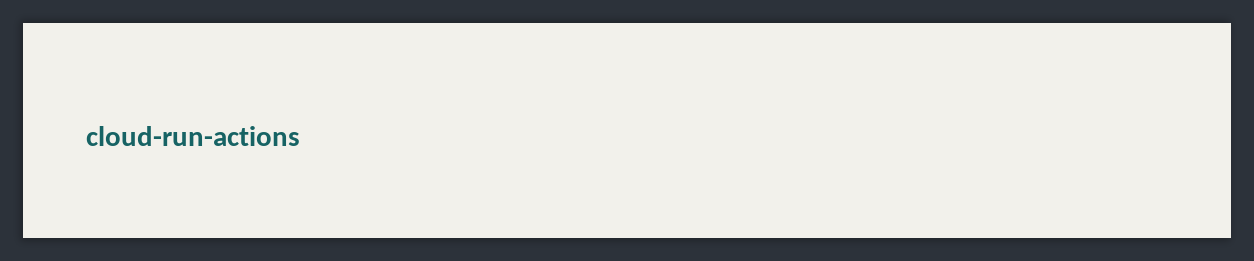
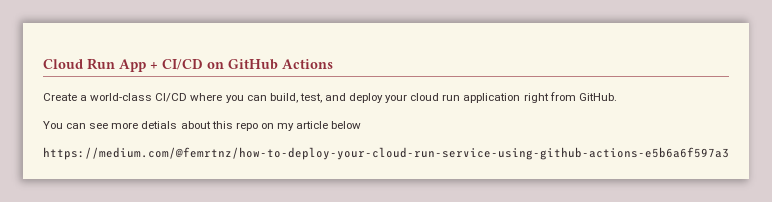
[86,126,300,146] cloud-run-actions -> [43,58,333,72] [43,92,617,103] [43,121,362,131] [43,147,729,160] Cloud Run App + CI/CD on GitHub Actions // Create a world-class CI/CD where you can build, test, and deploy your cloud run application right from GitHub. // You can see more detials about this repo on my article below // https://medium.com/@femrtnz/how-to-deploy-your-cloud-run-service-using-github-actions-e5b6a6f597a3

